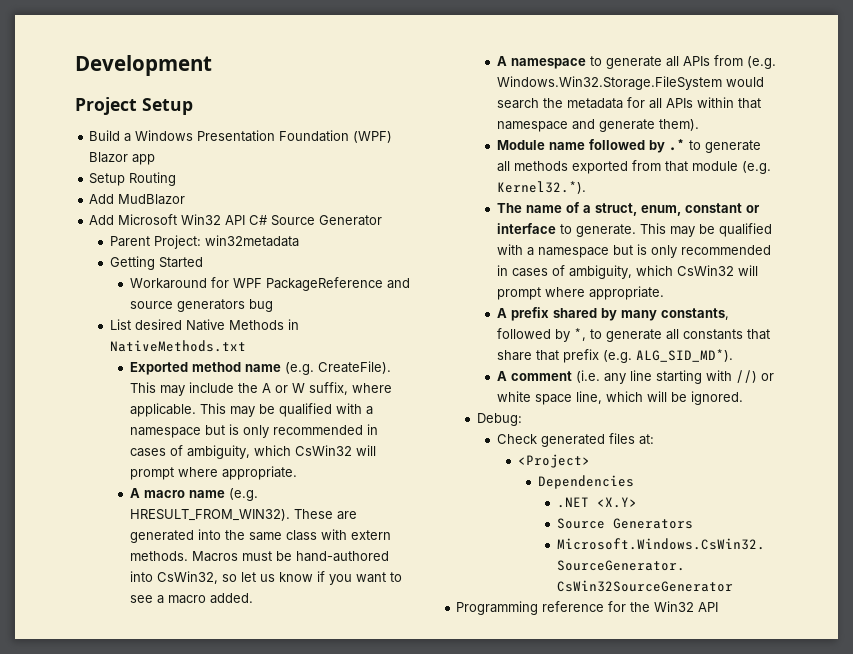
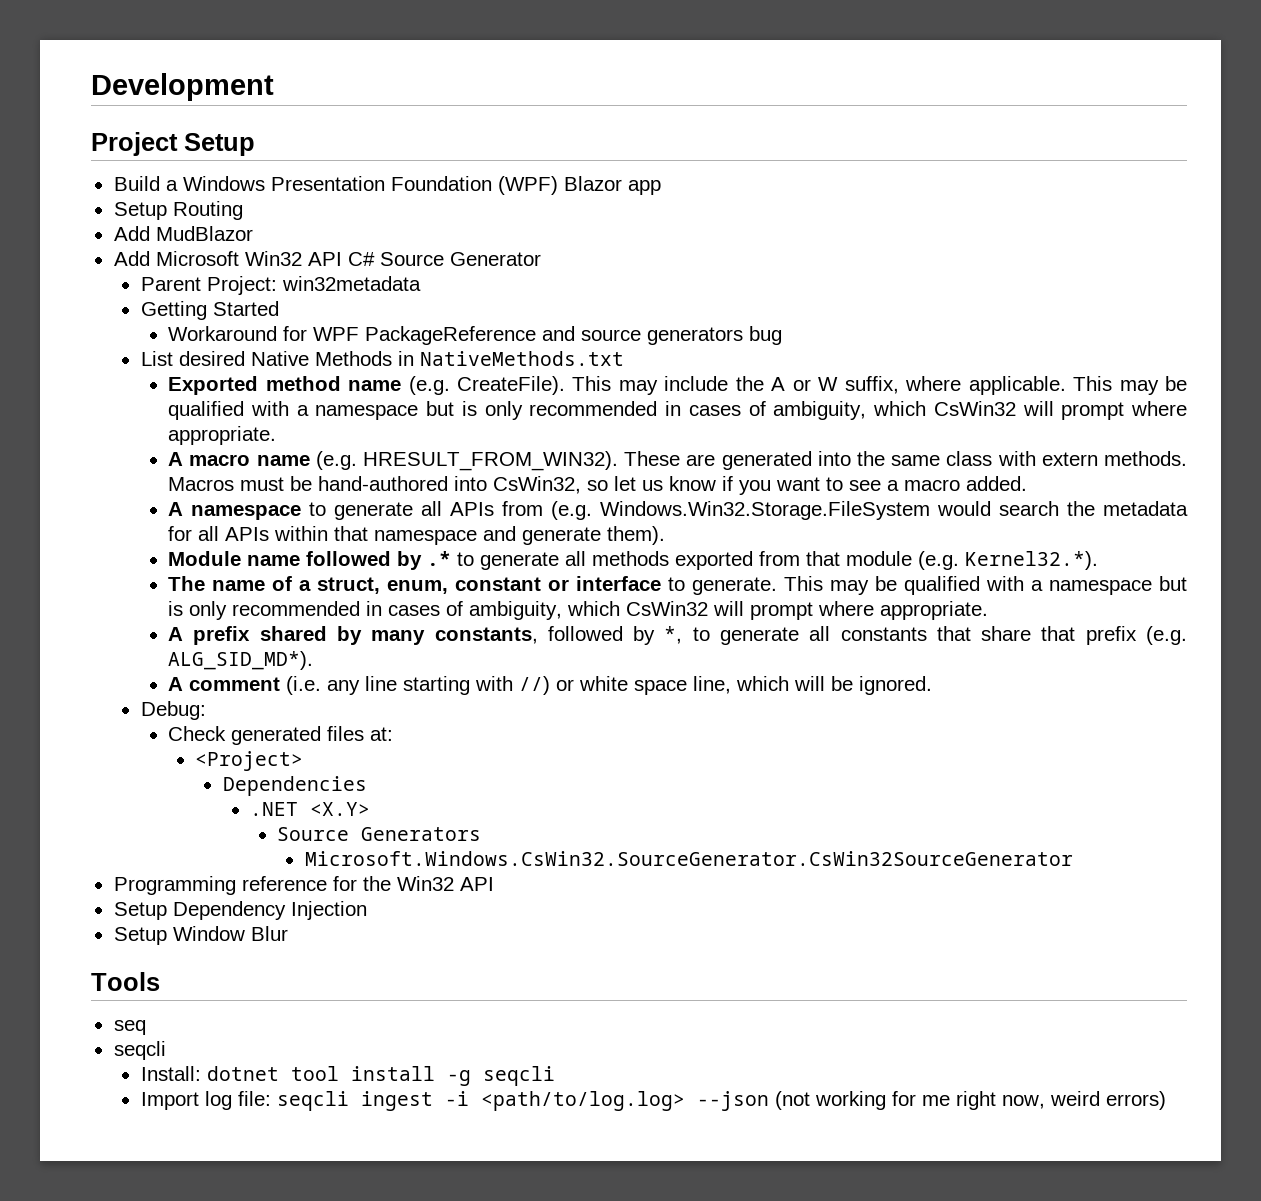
(719, 607) none -> [113,901,367,920] [113,926,288,945] [91,972,160,991] [113,1020,146,1035] [113,1041,166,1060] [140,1066,555,1086] [140,1091,1166,1111] // Setup Dependency Injection // Setup Window Blur // Tools // seq // seqcli // Install: dotnet tool install -g seqcli // Import log file: seqcli ingest -i <path/to/log.log> --json (not working for me right now, weird errors)

